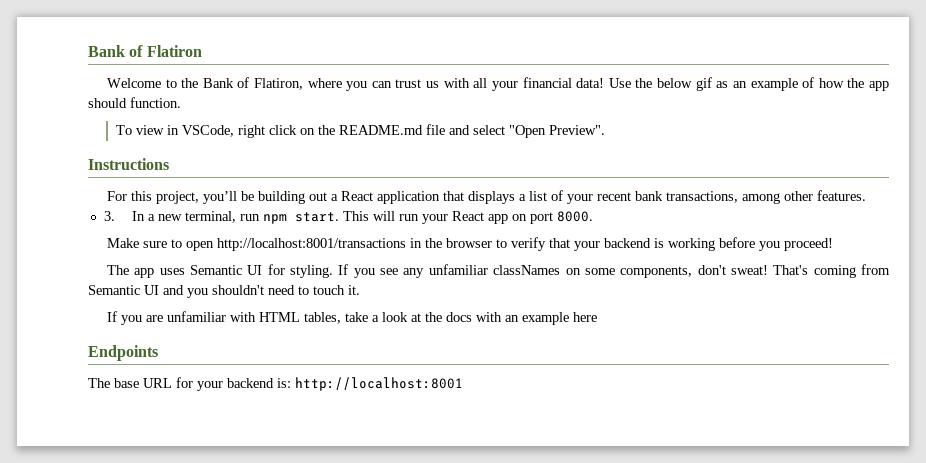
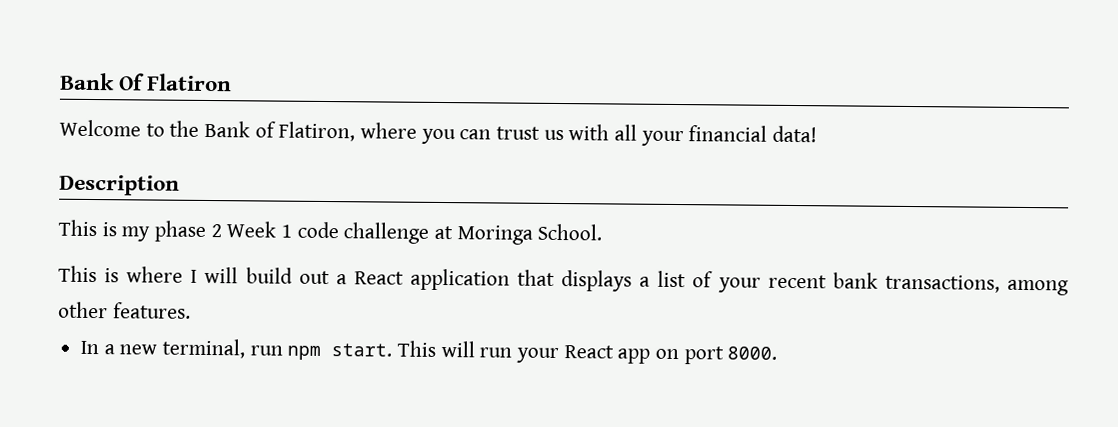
[88,45,144,57] Bank of -> [60,72,146,91] Bank Of
[608,77,889,91] [88,97,181,108] [115,124,605,138] [88,158,169,170] [106,191,305,204] Use the below gif as an example of how the app should function. // To view in VSCode, right click on the README.md file and select "Open Preview". // Instructions // For this project, you’ll be building -> [59,174,180,196] [58,219,603,245] [58,265,293,284] // Description // This is my phase 2 Week 1 code challenge at Moringa School. // This is where I will build
[103,211,115,221] 3. -> (191, 310) none
[106,237,833,251] [106,264,890,278] [88,285,360,298] [106,311,597,325] [88,345,158,361] [88,377,463,391] // Make sure to open http://localhost:8001/transactions in the browser to verify that your backend is working before you proceed! // The app uses Semantic UI for styling. If you see any unfamiliar classNames on some components, don't sweat! That's coming from Semantic UI and you shouldn't need to touch it. // If you are unfamiliar with HTML tables, take a look at the docs with an example here // Endpoints // The base URL for your backend is: http://localhost:8001 -> (778, 353) none

